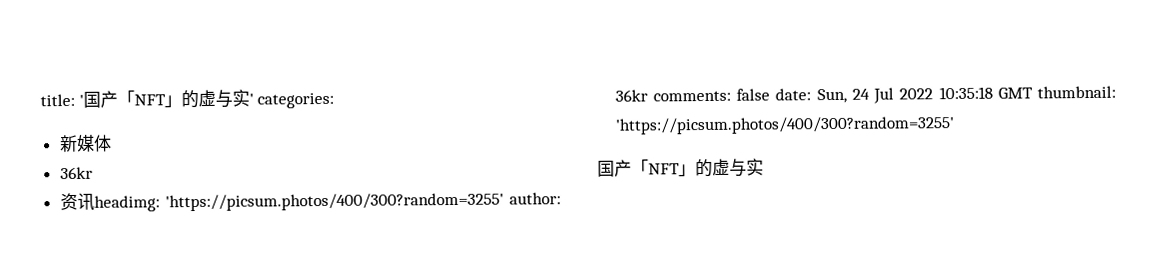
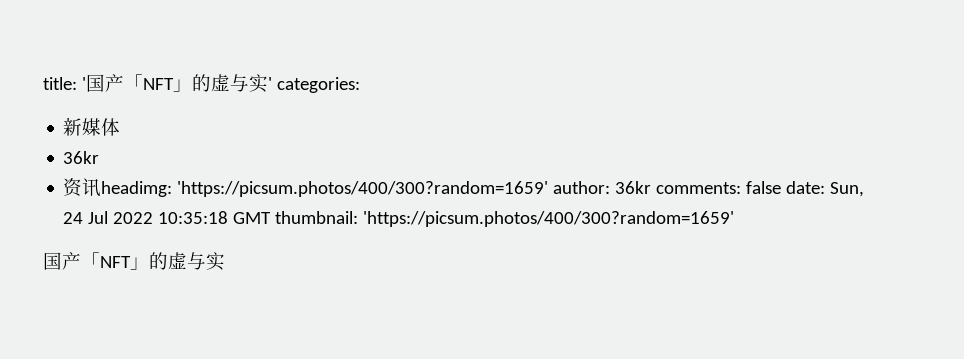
[164,192,504,212] 'https://picsum.photos/400/300?random=3255' -> [177,181,549,197] 'https://picsum.photos/400/300?random=1659'
[614,116,955,135] 'https://picsum.photos/400/300?random=3255' -> [363,211,735,227] 'https://picsum.photos/400/300?random=1659'

